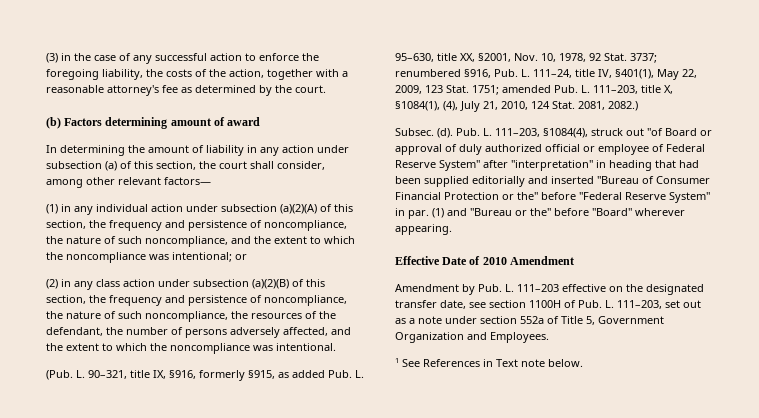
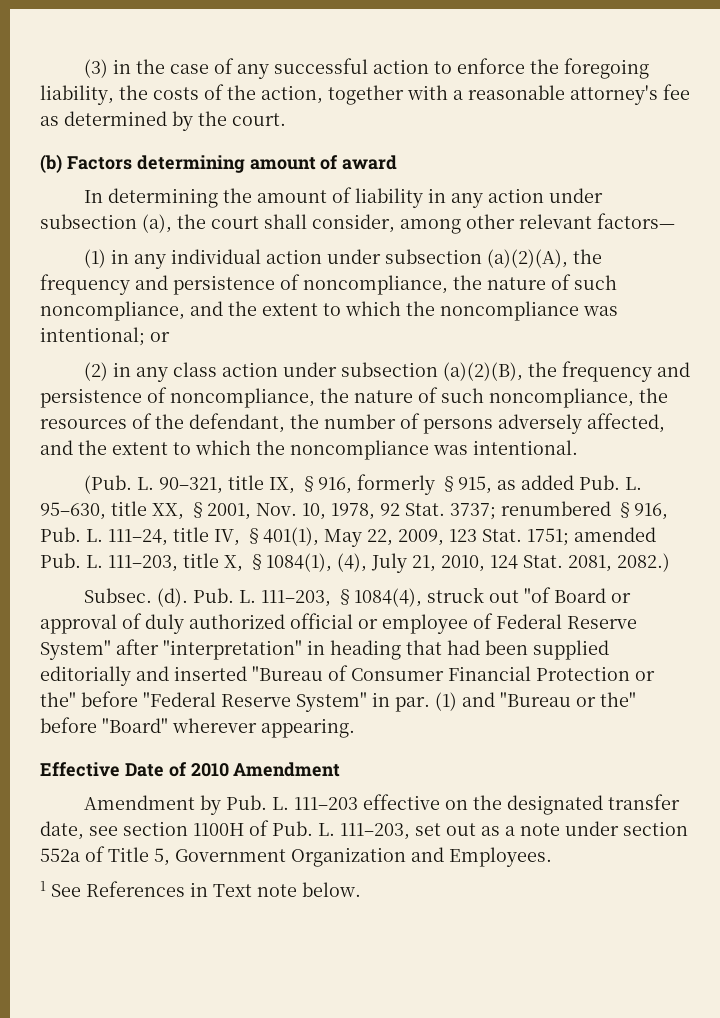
[105,161,196,171] (a) of this section, -> [142,214,172,233] (a),
[280,204,353,214] [46,220,86,229] (a)(2)(A) of this section, -> [487,249,569,268] (a)(2)(A),
[252,279,325,289] [46,295,86,304] (a)(2)(B) of this section, -> [443,362,524,381] (a)(2)(B),

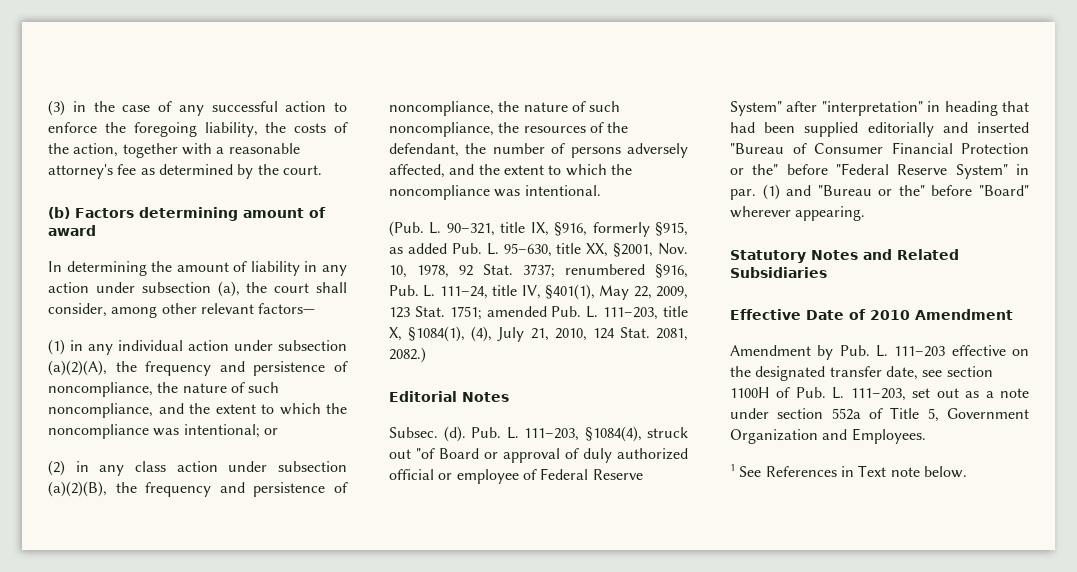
(670, 562) none -> [389,391,509,402] // Editorial Notes
(355, 728) none -> [730,249,959,263] [730,267,827,278] // Statutory Notes and Related Subsidiaries

